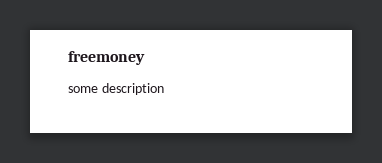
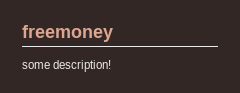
[101,83,164,95] description -> [53,60,112,72] description!

